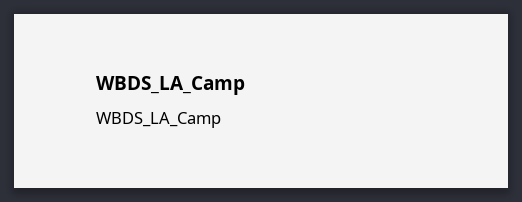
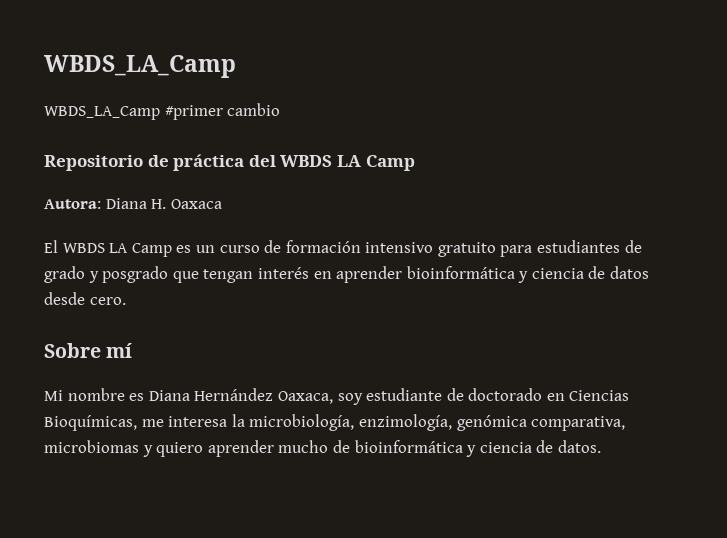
(221, 120) none -> [164,103,281,120] [44,154,415,171] [44,198,222,209] [44,240,642,257] [44,266,650,283] [44,292,126,305] [44,343,133,358] [44,388,630,405] [44,414,626,431] [44,440,601,457] #primer cambio // Repositorio de práctica del WBDS LA Camp // Autora: Diana H. Oaxaca // El WBDS LA Camp es un curso de formación intensivo gratuito para estudiantes de grado y posgrado que tengan interés en aprender bioinformática y ciencia de datos desde cero. // Sobre mí // Mi nombre es Diana Hernández Oaxaca, soy estudiante de doctorado en Ciencias Bioquímicas, me interesa la microbiología, enzimología, genómica comparativa, microbiomas y quiero aprender mucho de bioinformática y ciencia de datos.

